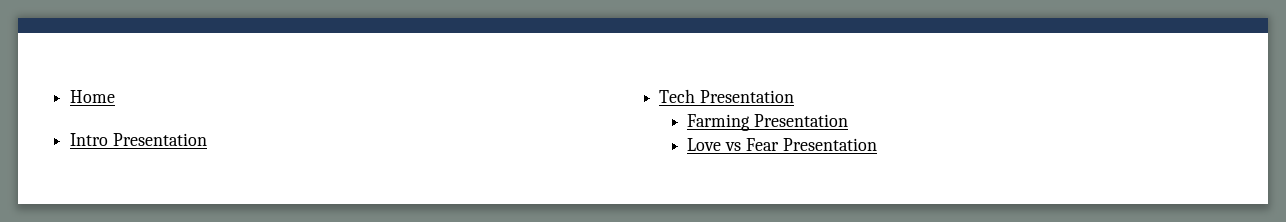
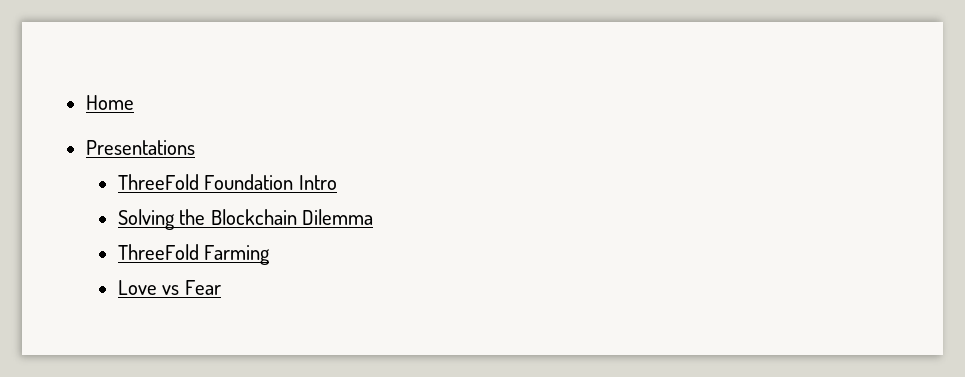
[70,133,207,146] [659,89,794,103] Intro Presentation // Tech Presentation // -> [85,140,195,155] [117,174,337,190] [117,209,374,230] [117,244,199,260] Presentations // ThreeFold Foundation Intro // Solving the Blockchain Dilemma // ThreeFold
[754,114,849,127] Presentation -> (271, 255) none
[782,138,877,151] Presentation -> (221, 287) none

